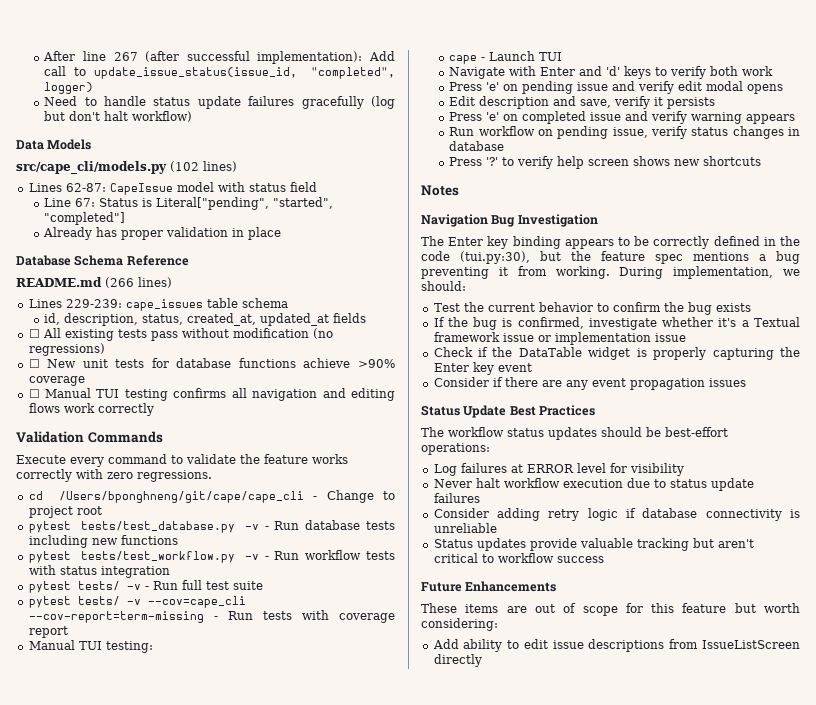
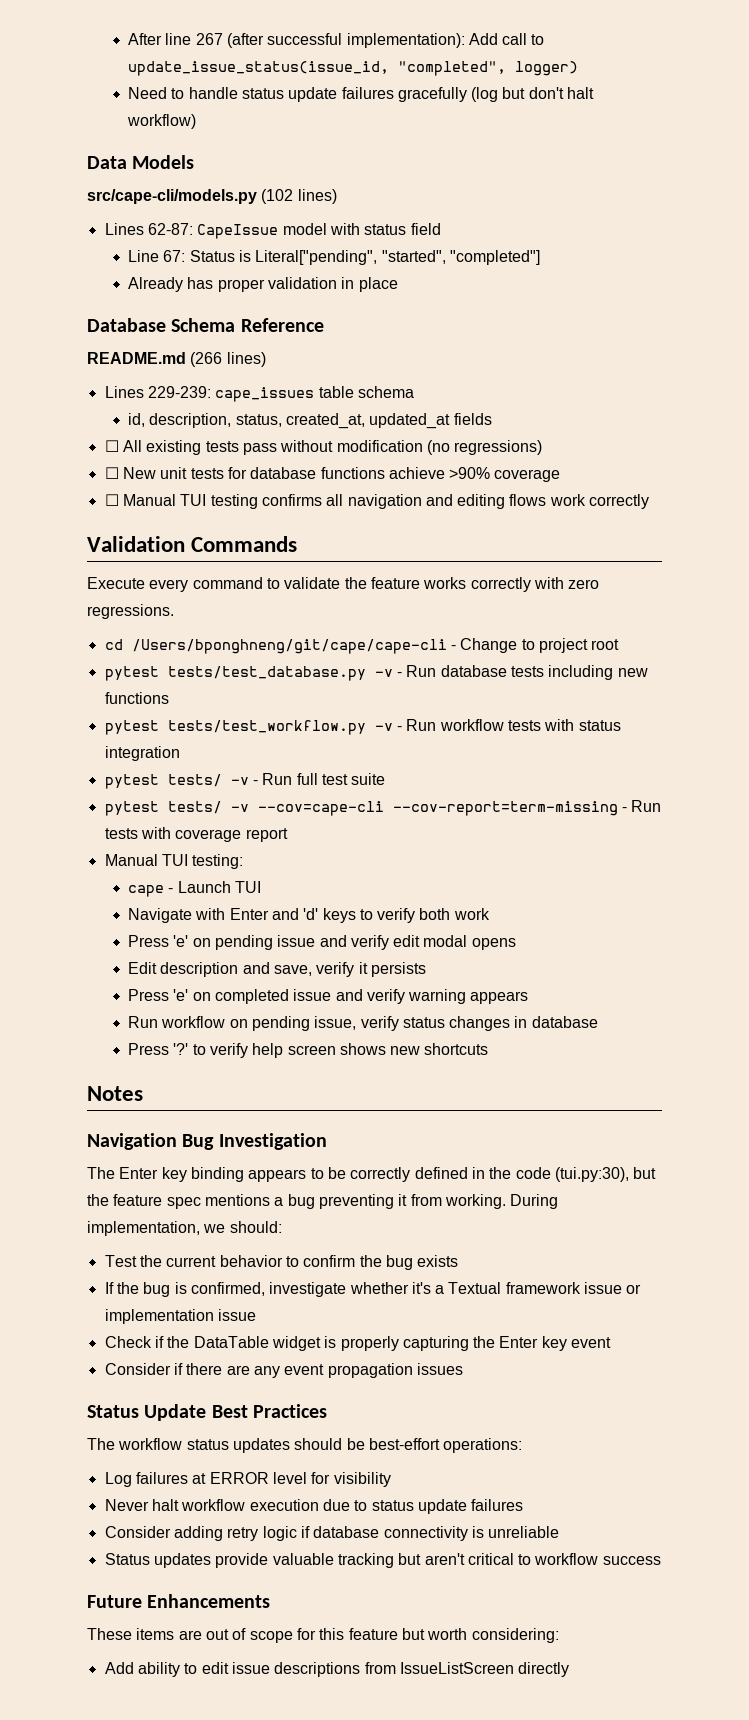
[16,161,167,174] src/cape_cli/models.py -> [87,189,257,204] src/cape-cli/models.py
[58,491,304,503] /Users/bponghneng/git/cape/cape_cli -> [131,639,447,654] /Users/bponghneng/git/cape/cape-cli
[147,596,246,608] --cov=cape_cli -> [257,801,384,816] --cov=cape-cli

